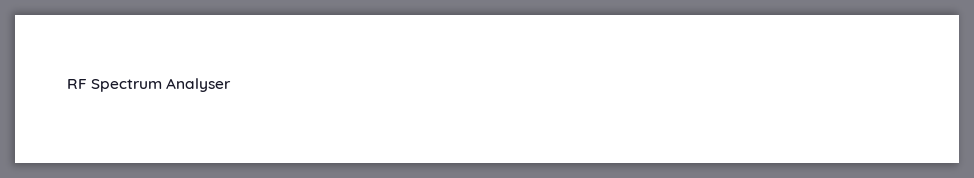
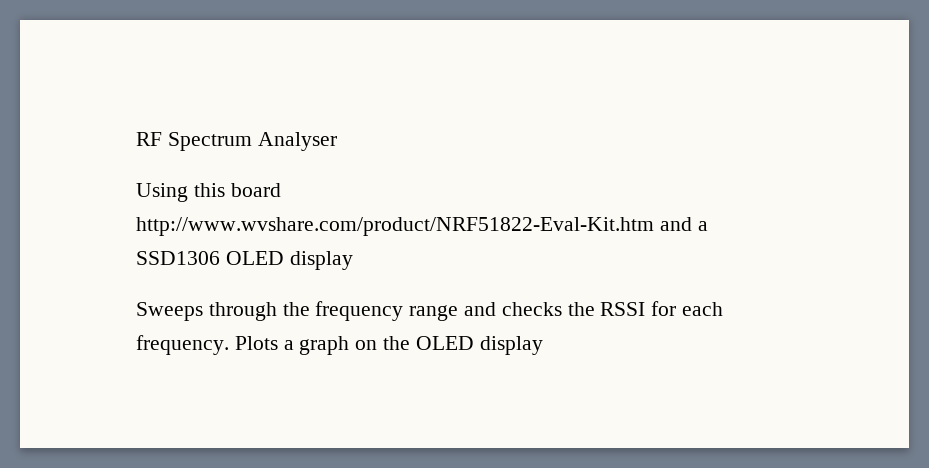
(232, 85) none -> [136,183,281,202] [136,217,708,236] [136,251,353,270] [136,301,724,321] [136,335,543,355] // Using this board http://www.wvshare.com/product/NRF51822-Eval-Kit.htm and a SSD1306 OLED display // Sweeps through the frequency range and checks the RSSI for each frequency. Plots a graph on the OLED display

